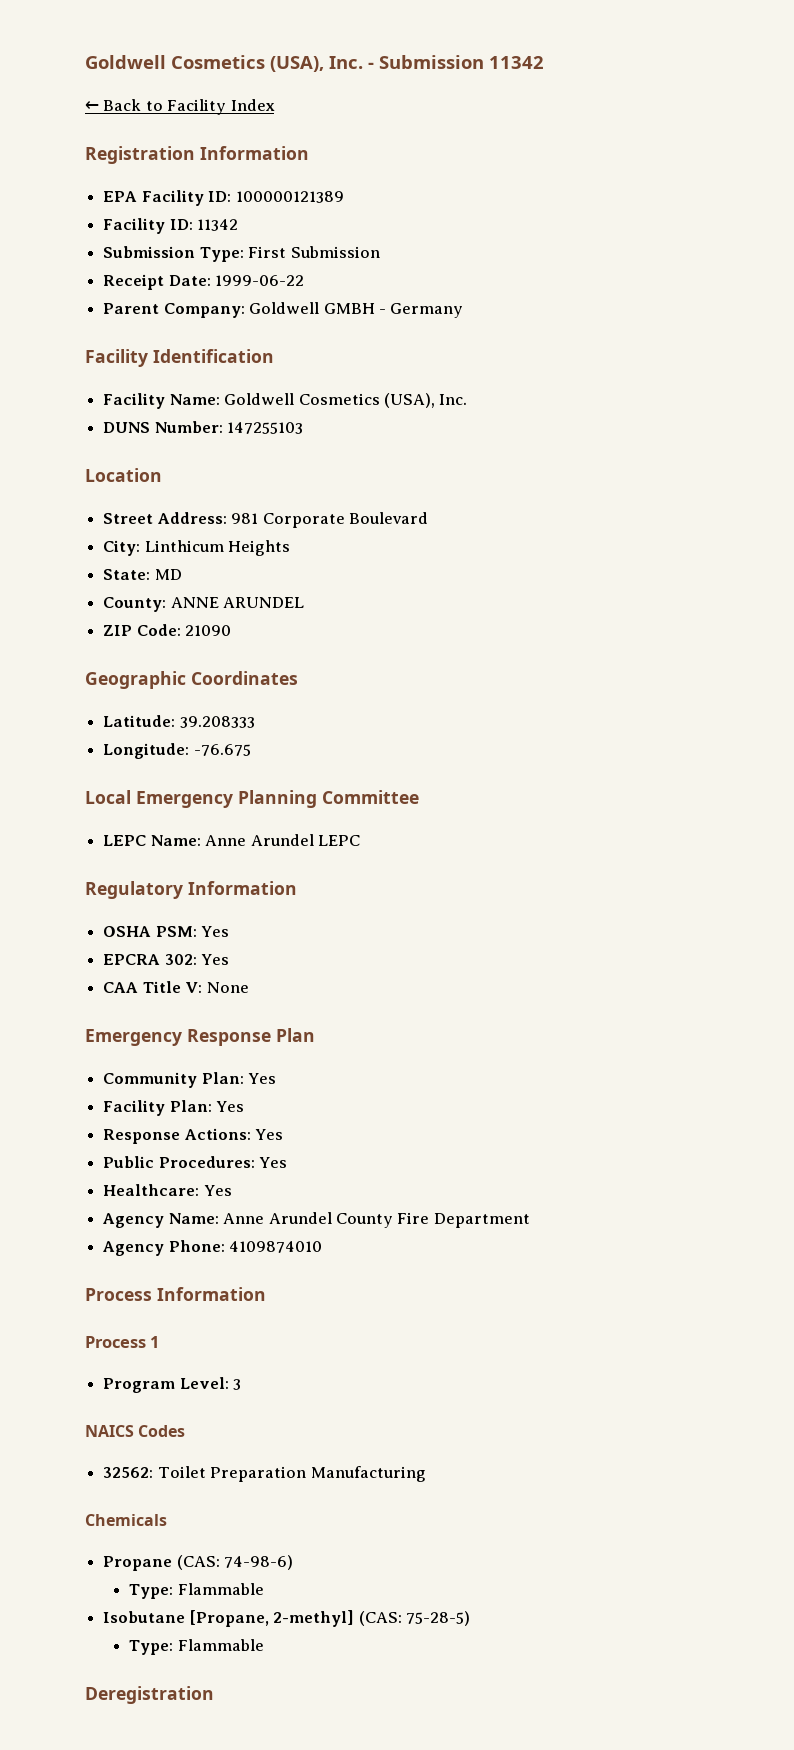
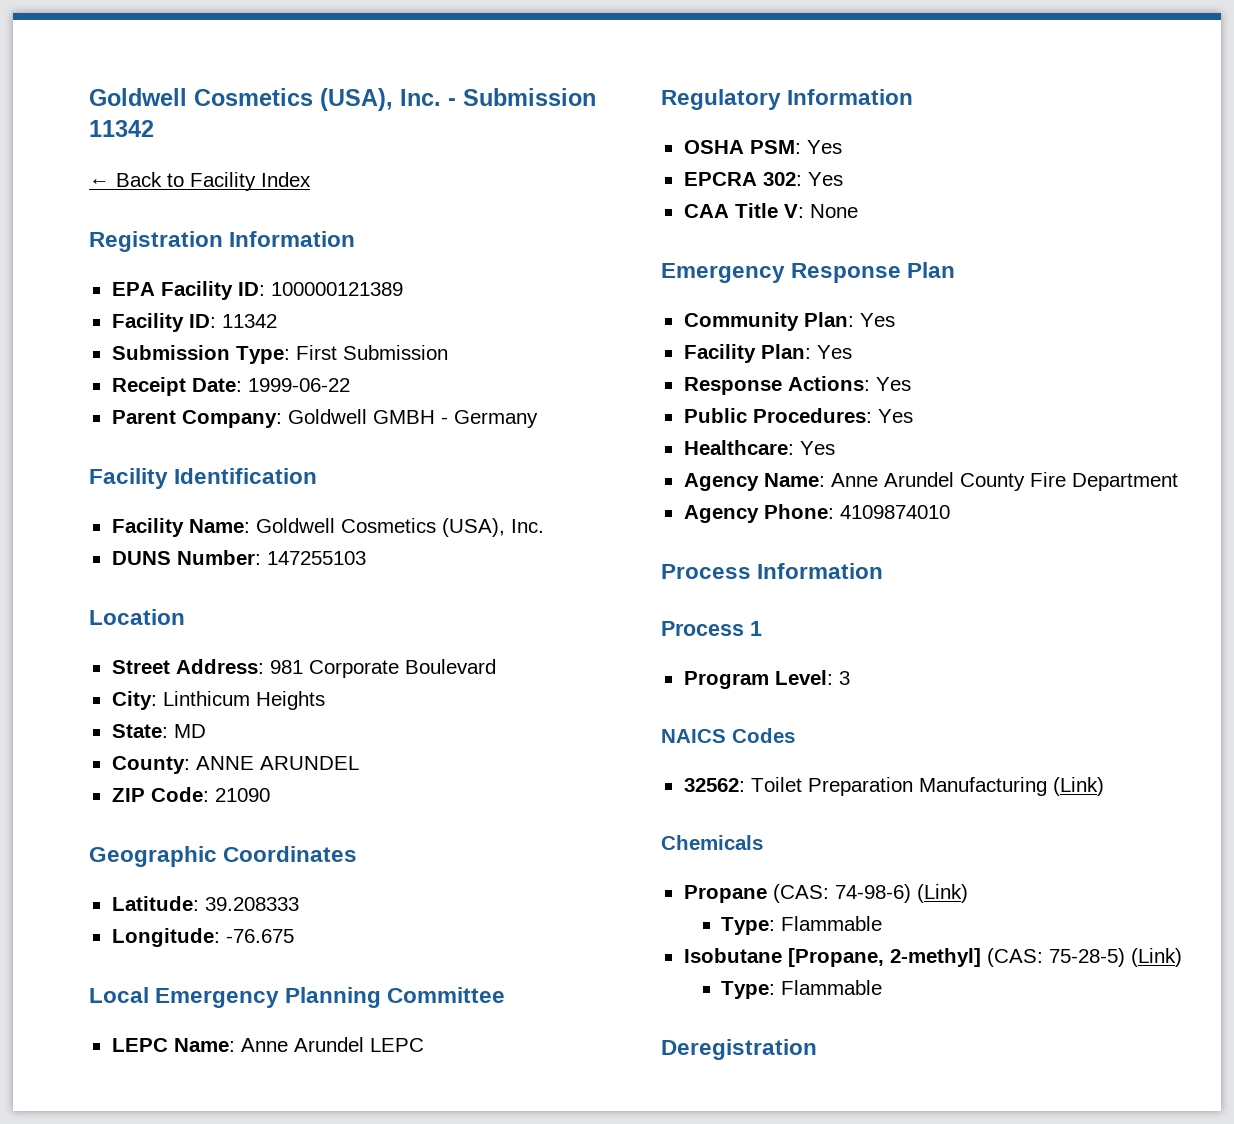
(426, 1474) none -> [1052,777,1104,796] (Link)
(294, 1562) none -> [916,884,968,903] (Link)
(470, 1618) none -> [1130,948,1182,967] (Link)

